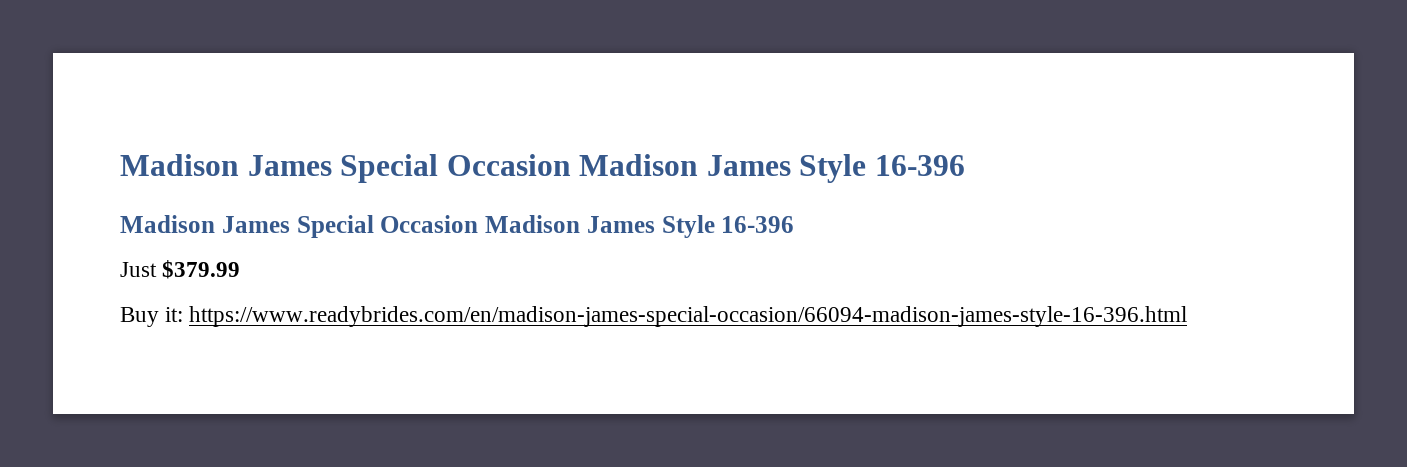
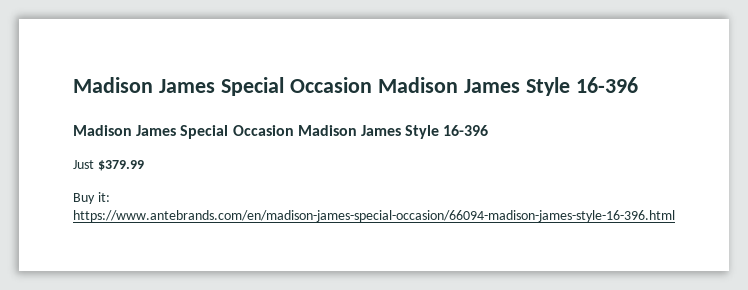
[189,306,1188,327] https://www.readybrides.com/en/madison-james-special-occasion/66094-madison-james-style-16-396.html -> [73,210,675,222] https://www.antebrands.com/en/madison-james-special-occasion/66094-madison-james-style-16-396.html

